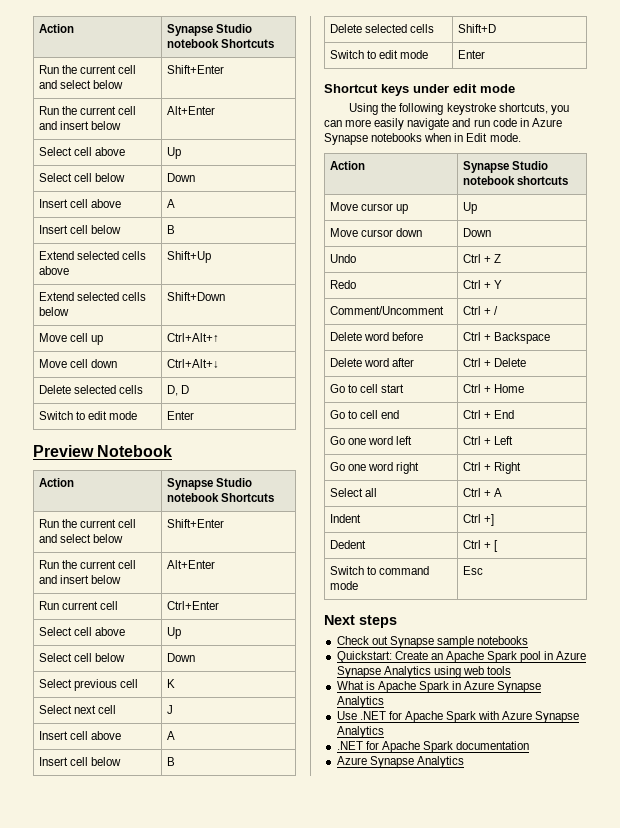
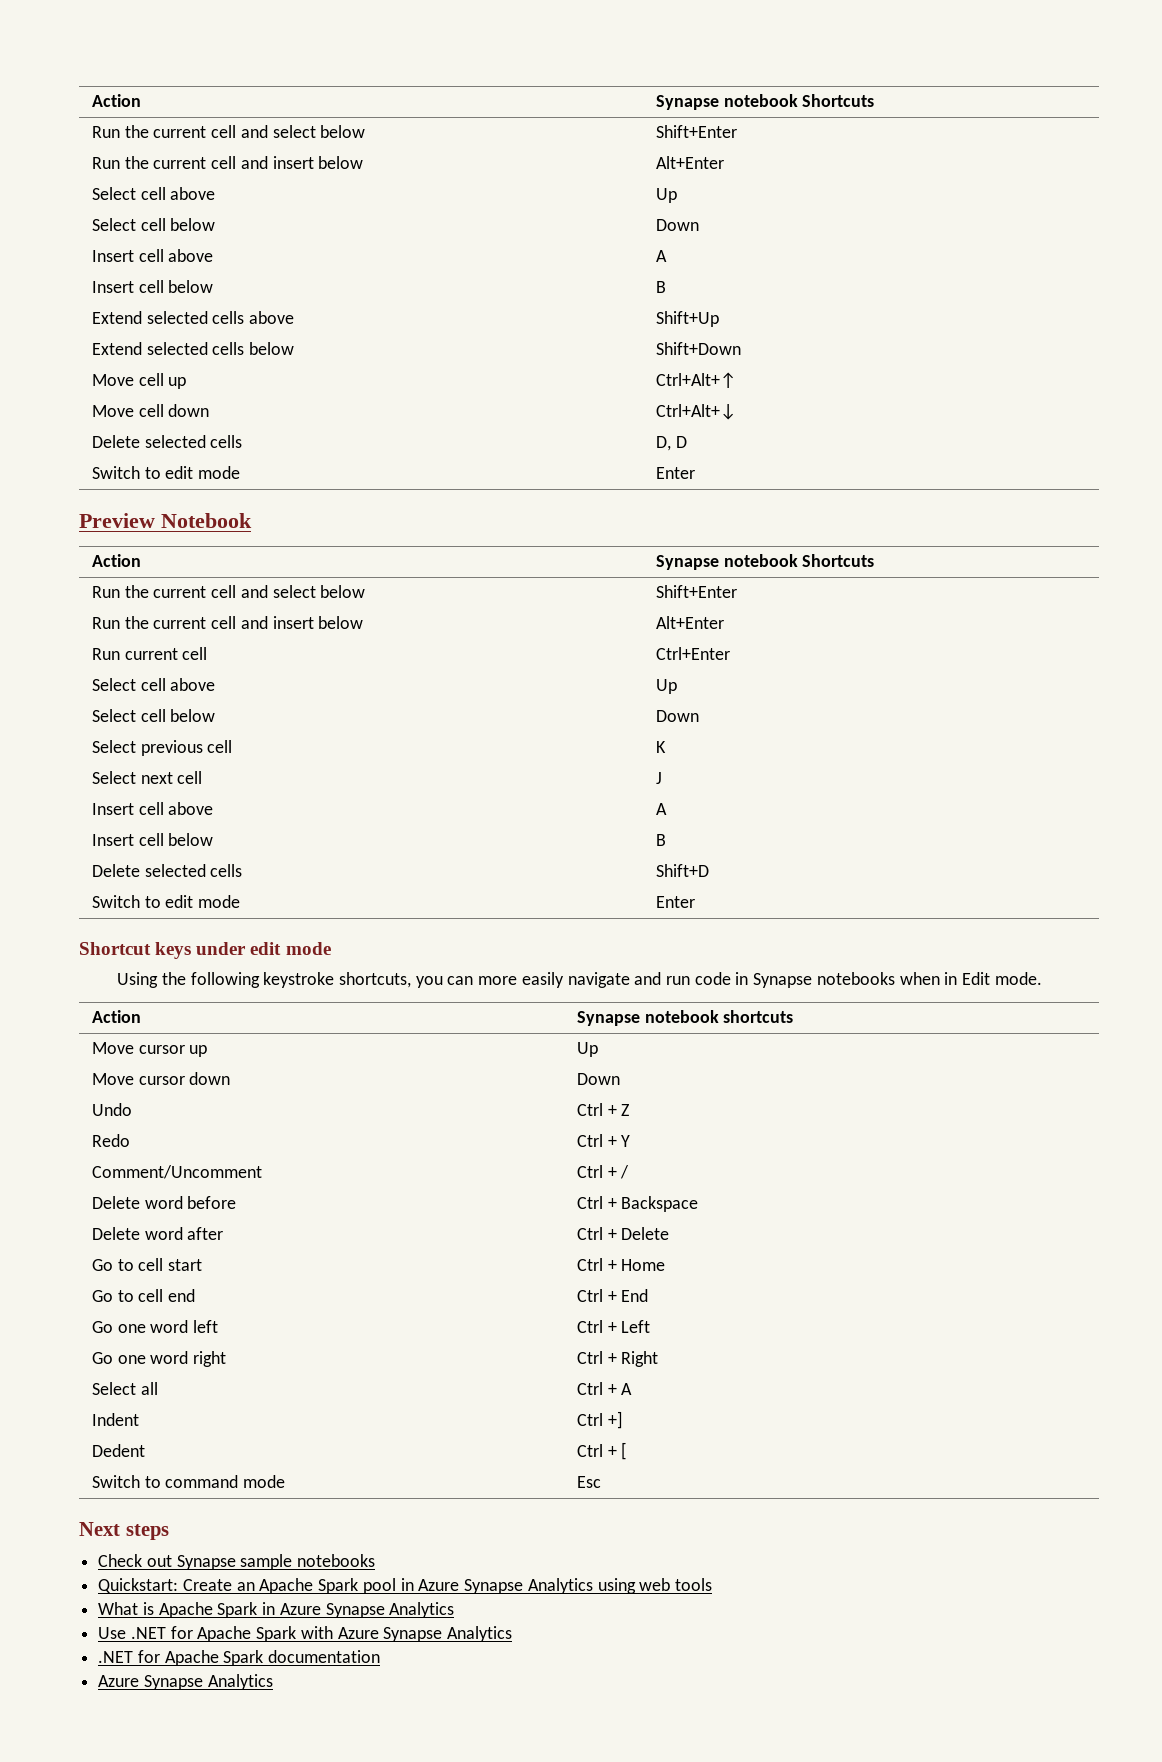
[38,24,74,33] [166,24,252,36] Action | Synapse Studio -> [91,94,141,107] [655,95,719,110] Action | Synapse
[215,478,252,487] Studio -> (719, 562) none
[531,118,562,127] Azure -> (749, 978) none
[511,161,548,170] Studio -> (640, 1018) none

